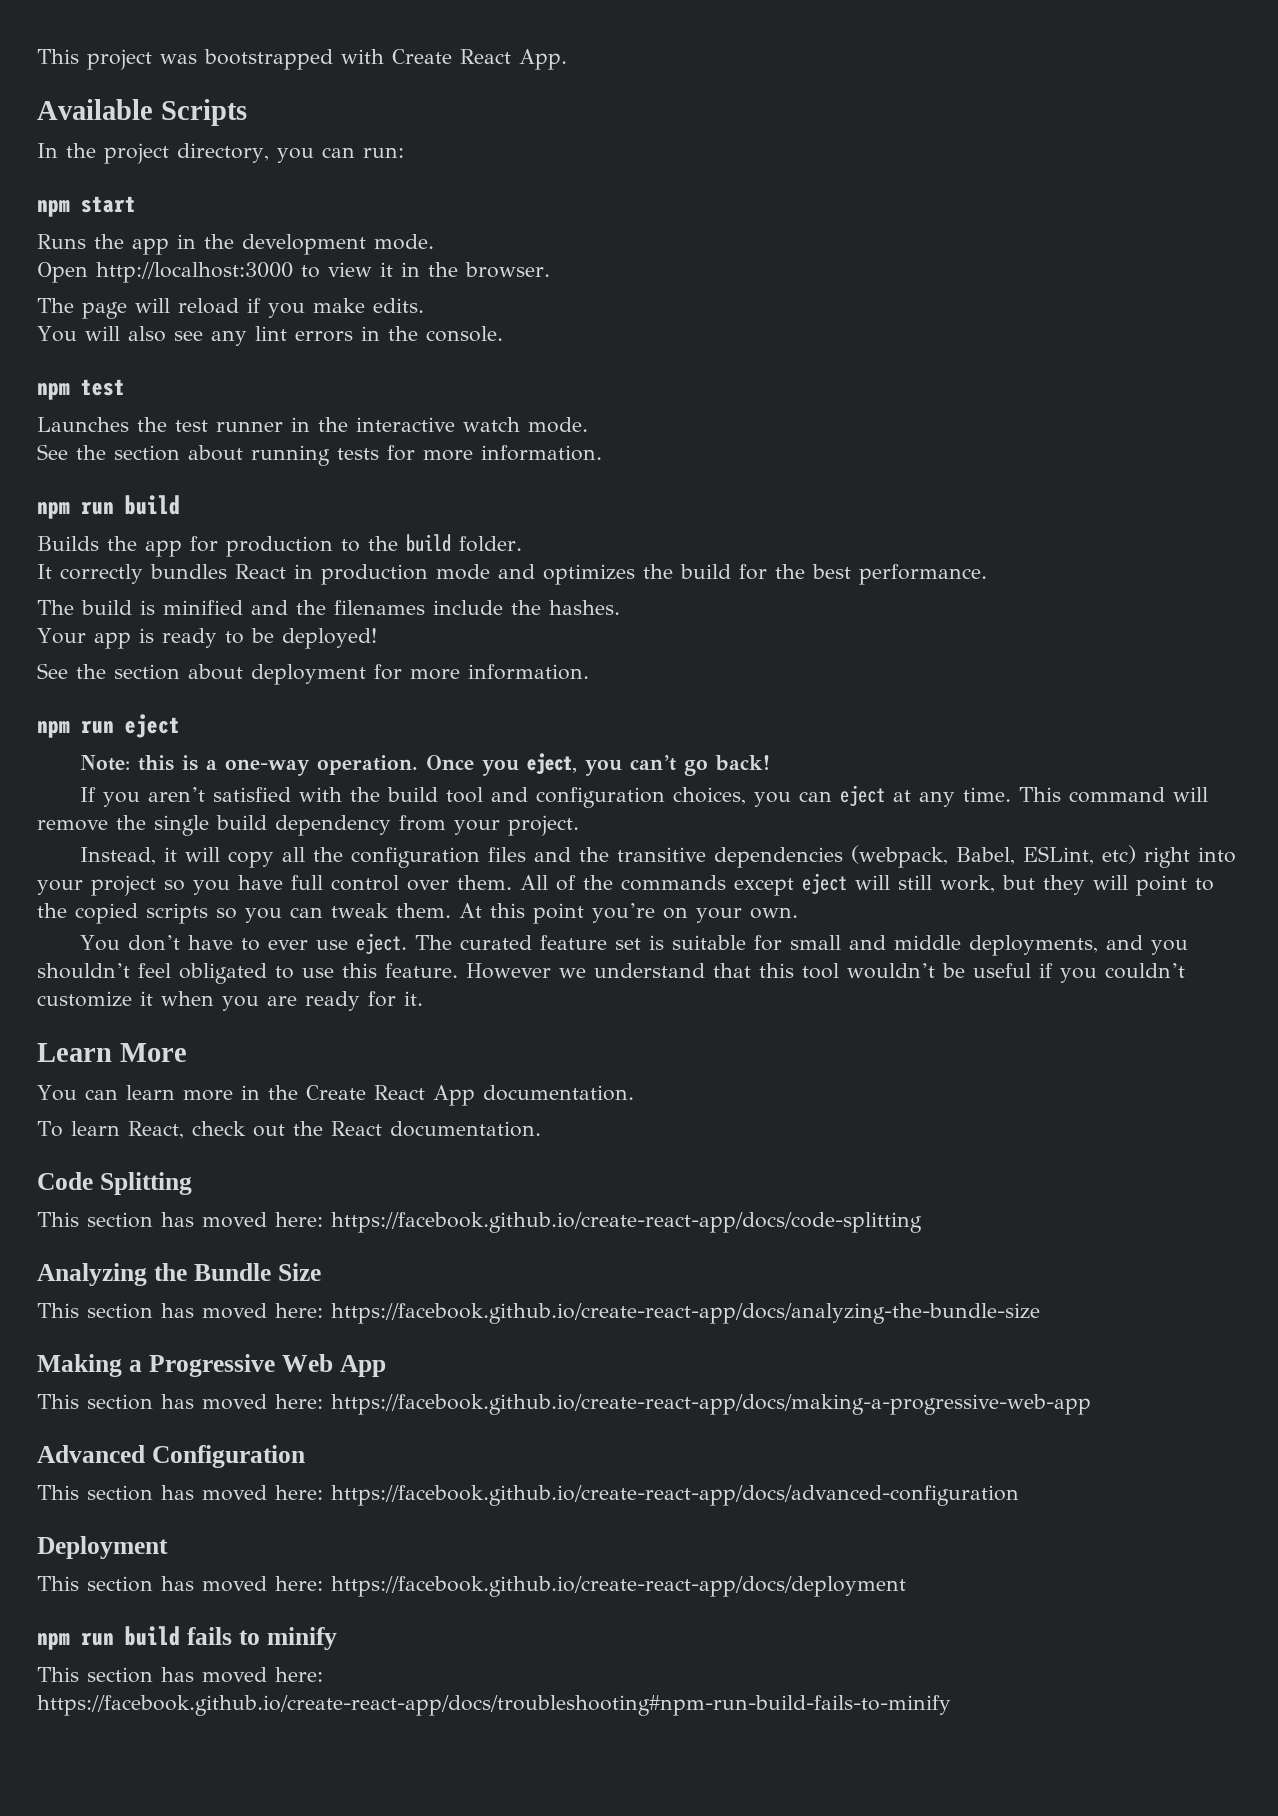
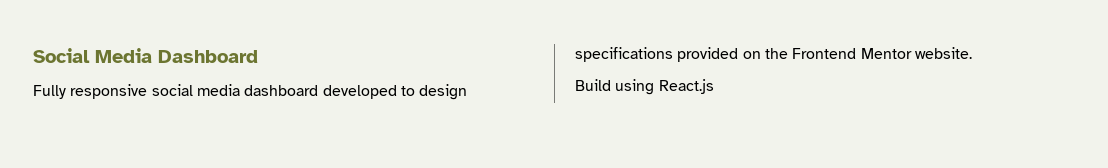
[37,49,567,70] [37,99,247,126] [37,143,404,164] [37,196,136,217] [37,234,434,255] [37,262,550,283] [37,298,424,319] [37,326,503,346] [37,379,125,400] [37,417,588,433] [37,444,602,466] [37,495,180,519] [37,534,522,557] [37,564,987,585] [37,600,620,615] [37,628,377,649] [37,663,589,685] [37,714,180,738] [80,753,771,776] [80,785,1209,808] [37,815,579,836] [80,845,1237,868] [37,873,1214,896] [37,903,798,924] [80,933,1189,956] [37,963,1185,984] [37,991,423,1011] [37,1043,187,1062] [37,1085,634,1106] [37,1121,541,1139] [37,1172,192,1195] [37,1212,922,1233] [37,1263,321,1286] [37,1303,1040,1324] [37,1354,386,1377] [37,1394,1091,1415] [37,1445,305,1468] [37,1485,1019,1506] [37,1536,168,1559] [37,1576,906,1597] [37,1626,337,1650] [37,1667,323,1683] [37,1695,951,1716] This project was bootstrapped with Create React App. // Available Scripts // In the project directory, you can run: // npm start // Runs the app in the development mode. // Open http://localhost:3000 to view it in the browser. // The page will reload if you make edits. // You will also see any lint errors in the console. // npm test // Launches the test runner in the interactive watch mode. // See the section about running tests for more information. // npm run build // Builds the app for production to the build folder. // It correctly bundles React in production mode and optimizes the build for the best performance. // The build is minified and the filenames include the hashes. // Your app is ready to be deployed! // See the section about deployment for more information. // npm run eject // Note: this is a one-way operation. Once you eject, you can’t go back! // If you aren’t satisfied with the build tool and configuration choices, you can eject at any time. This command will remove the single build dependency from your project. // Instead, it will copy all the configuration files and the transitive dependencies (webpack, Babel, ESLint, etc) right into your project so you have full control over them. All of the commands except eject will still work, but they will point to the copied scripts so you can tweak them. At this point you’re on your own. // You don’t have to ever use eject. The curated feature set is suitable for small and middle deployments, and you shouldn’t feel obligated to use this feature. However we understand that this tool wouldn’t be useful if you couldn’t customize it when you are ready for it. // Learn More // You can learn more in the Create React App documentation. // To learn React, check out the React documentation. // Code Splitting // This section has moved here: https://facebook.github.io/create-react-app/docs/code-splitting // Analyzing the Bundle Size // This section has moved here: https://facebook.github.io/create-react-app/docs/analyzing-the-bundle-size // Making a Progressive Web App // This section has moved here: https://facebook.github.io/create-react-app/docs/making-a-progressive-web-app // Advanced Configuration // This section has moved here: https://facebook.github.io/create-react-app/docs/advanced-configuration // Deployment // This section has moved here: https://facebook.github.io/create-react-app/docs/deployment // npm run build fails to minify // This section has moved here: https://facebook.github.io/create-react-app/docs/troubleshooting#npm-run-build-fails-to-minify -> [33,48,258,63] [33,84,468,100] [575,47,972,62] [575,79,714,95] Social Media Dashboard // Fully responsive social media dashboard developed to design specifications provided on the Frontend Mentor website. // Build using React.js

